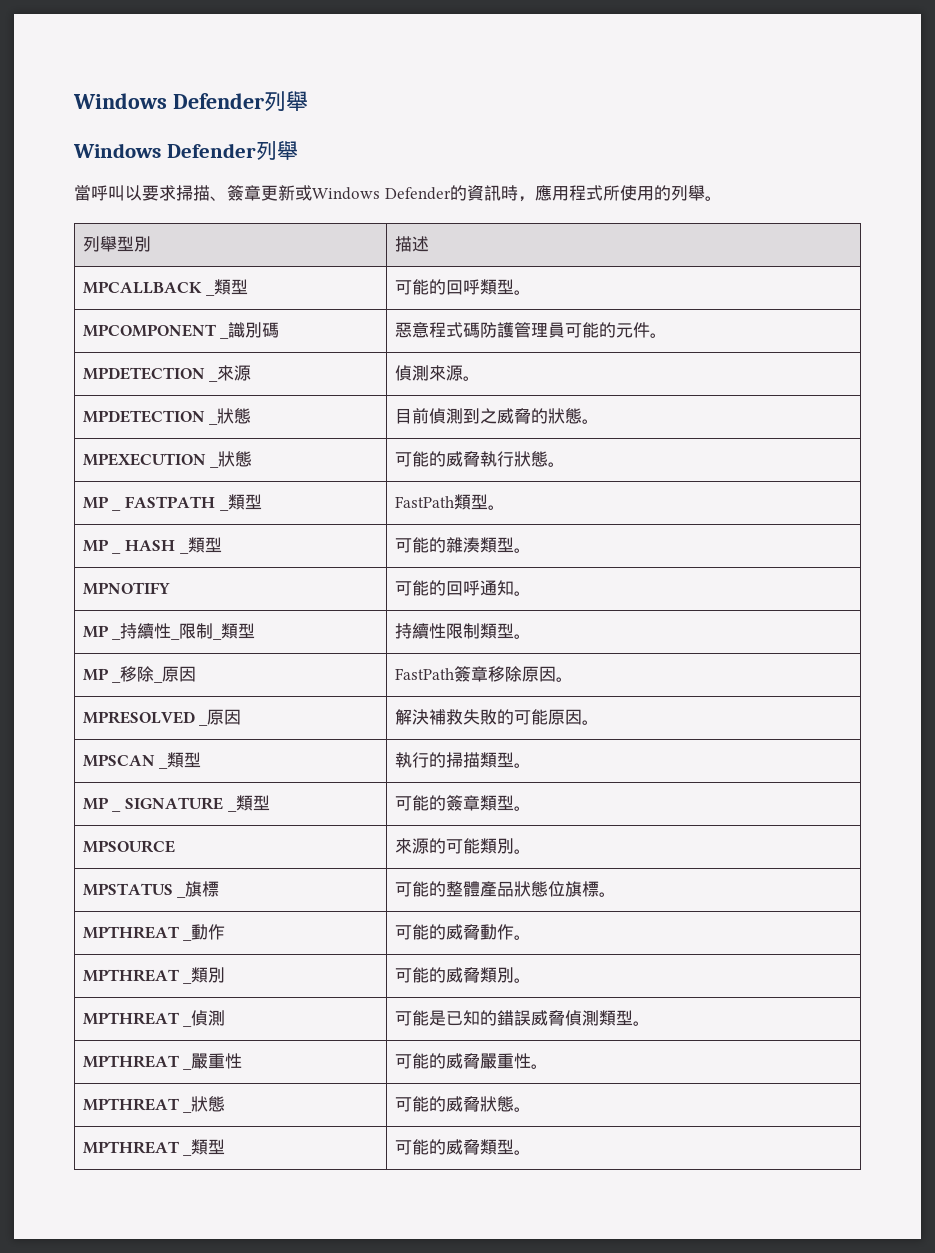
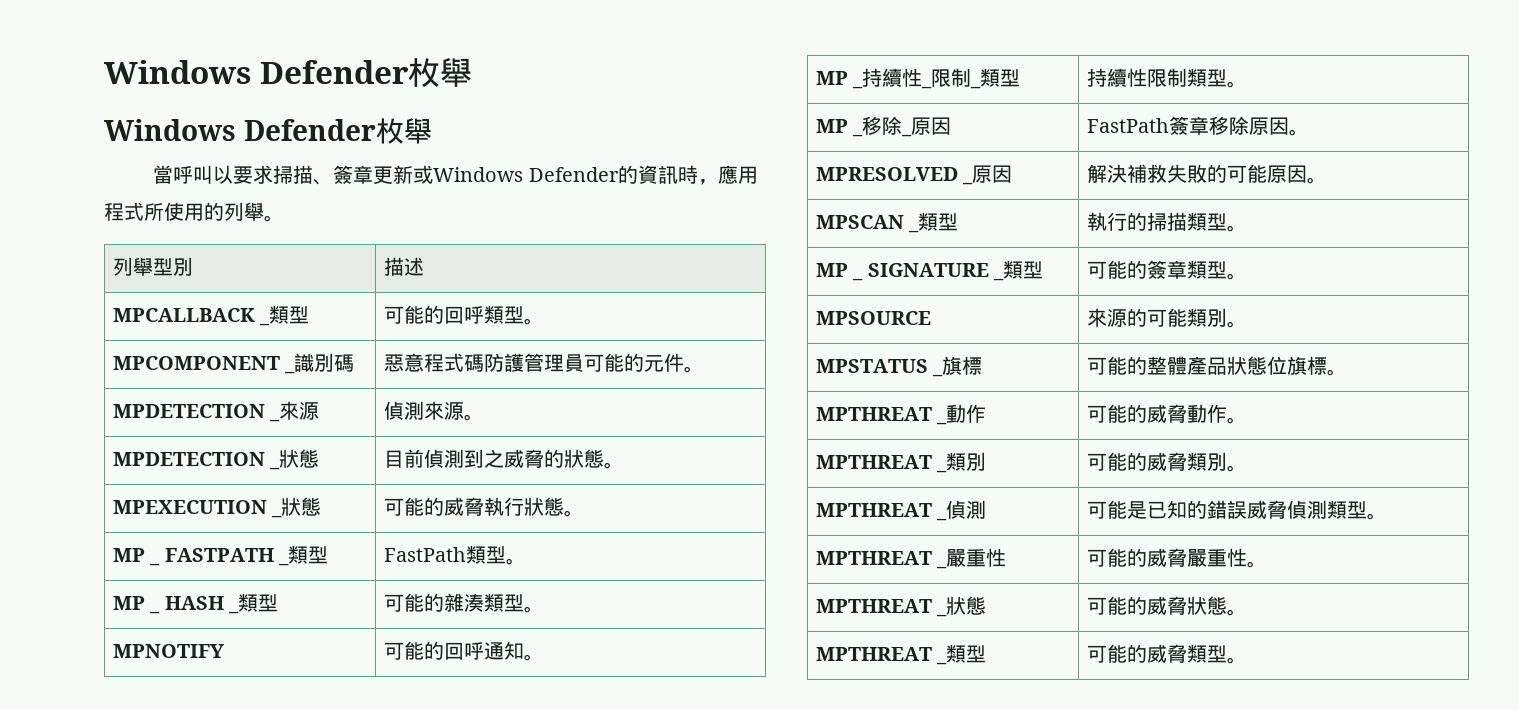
[73,91,286,111] Windows Defender列 -> [104,58,440,87] Windows Defender枚
[255,141,277,160] 列 -> [375,118,404,144] 枚

